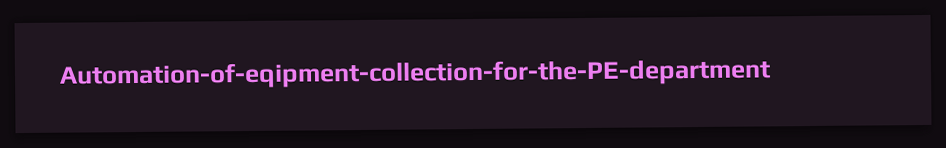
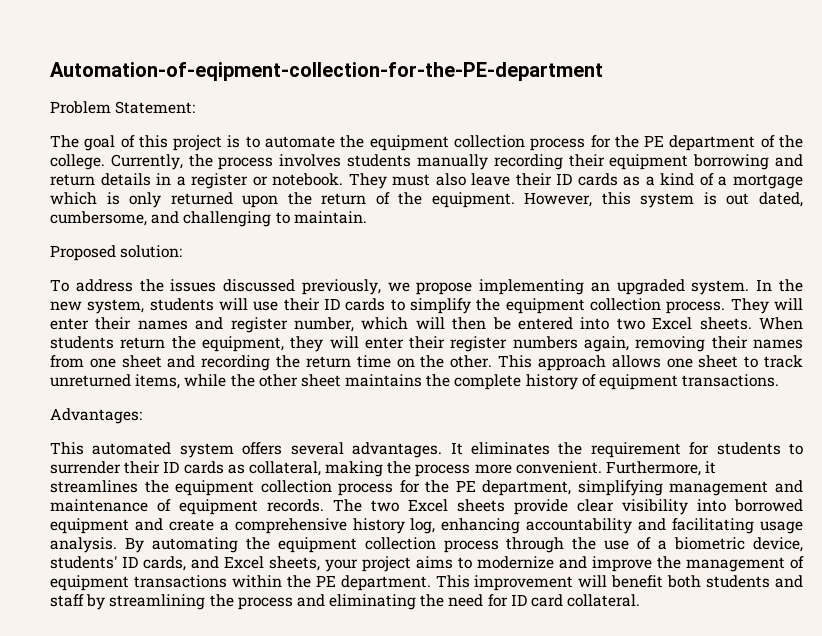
(771, 74) none -> [50,101,196,114] [50,135,803,151] [50,154,803,170] [50,173,803,189] [50,192,803,208] [50,211,367,227] [50,245,183,261] [50,279,803,295] [50,298,803,314] [50,317,803,333] [50,336,803,352] [50,355,804,371] [50,374,780,390] [50,408,142,424] [50,442,803,458] [50,461,717,477] [50,480,803,496] [50,499,803,515] [50,518,803,534] [50,537,803,553] [50,556,804,572] [50,575,803,591] [50,594,641,610] // Problem Statement: // The goal of this project is to automate the equipment collection process for the PE department of the college. Currently, the process involves students manually recording their equipment borrowing and return details in a register or notebook. They must also leave their ID cards as a kind of a mortgage which is only returned upon the return of the equipment. However, this system is out dated, cumbersome, and challenging to maintain. // Proposed solution: // To address the issues discussed previously, we propose implementing an upgraded system. In the new system, students will use their ID cards to simplify the equipment collection process. They will enter their names and register number, which will then be entered into two Excel sheets. When students return the equipment, they will enter their register numbers again, removing their names from one sheet and recording the return time on the other. This approach allows one sheet to track unreturned items, while the other sheet maintains the complete history of equipment transactions. // Advantages: // This automated system offers several advantages. It eliminates the requirement for students to surrender their ID cards as collateral, making the process more convenient. Furthermore, it streamlines the equipment collection process for the PE department, simplifying management and maintenance of equipment records. The two Excel sheets provide clear visibility into borrowed equipment and create a comprehensive history log, enhancing accountability and facilitating usage analysis. By automating the equipment collection process through the use of a biometric device, students' ID cards, and Excel sheets, your project aims to modernize and improve the management of equipment transactions within the PE department. This improvement will benefit both students and staff by streamlining the process and eliminating the need for ID card collateral.

